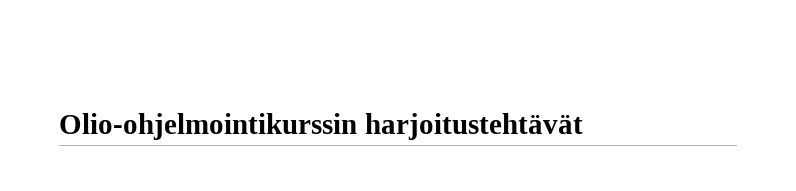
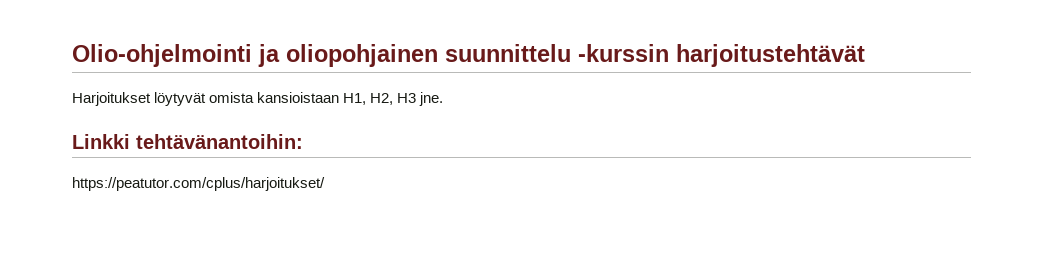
[59,113,583,140] Olio-ohjelmointikurssin harjoitustehtävät -> [72,44,865,67] [72,92,444,106] [72,134,303,149] [72,177,325,191] Olio-ohjelmointi ja oliopohjainen suunnittelu -kurssin harjoitustehtävät // Harjoitukset löytyvät omista kansioistaan H1, H2, H3 jne. // Linkki tehtävänantoihin: // https://peatutor.com/cplus/harjoitukset/

